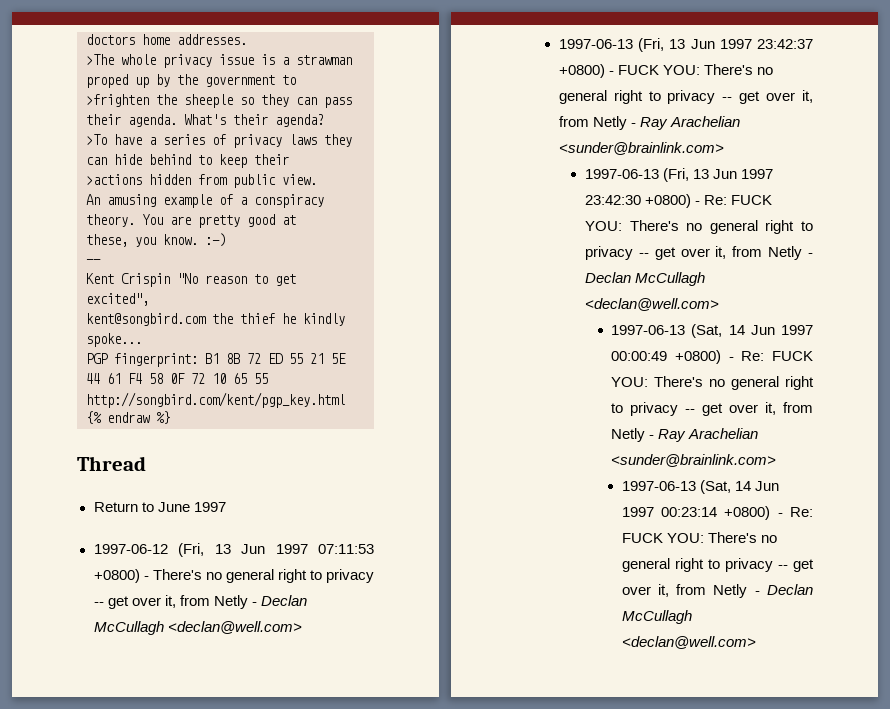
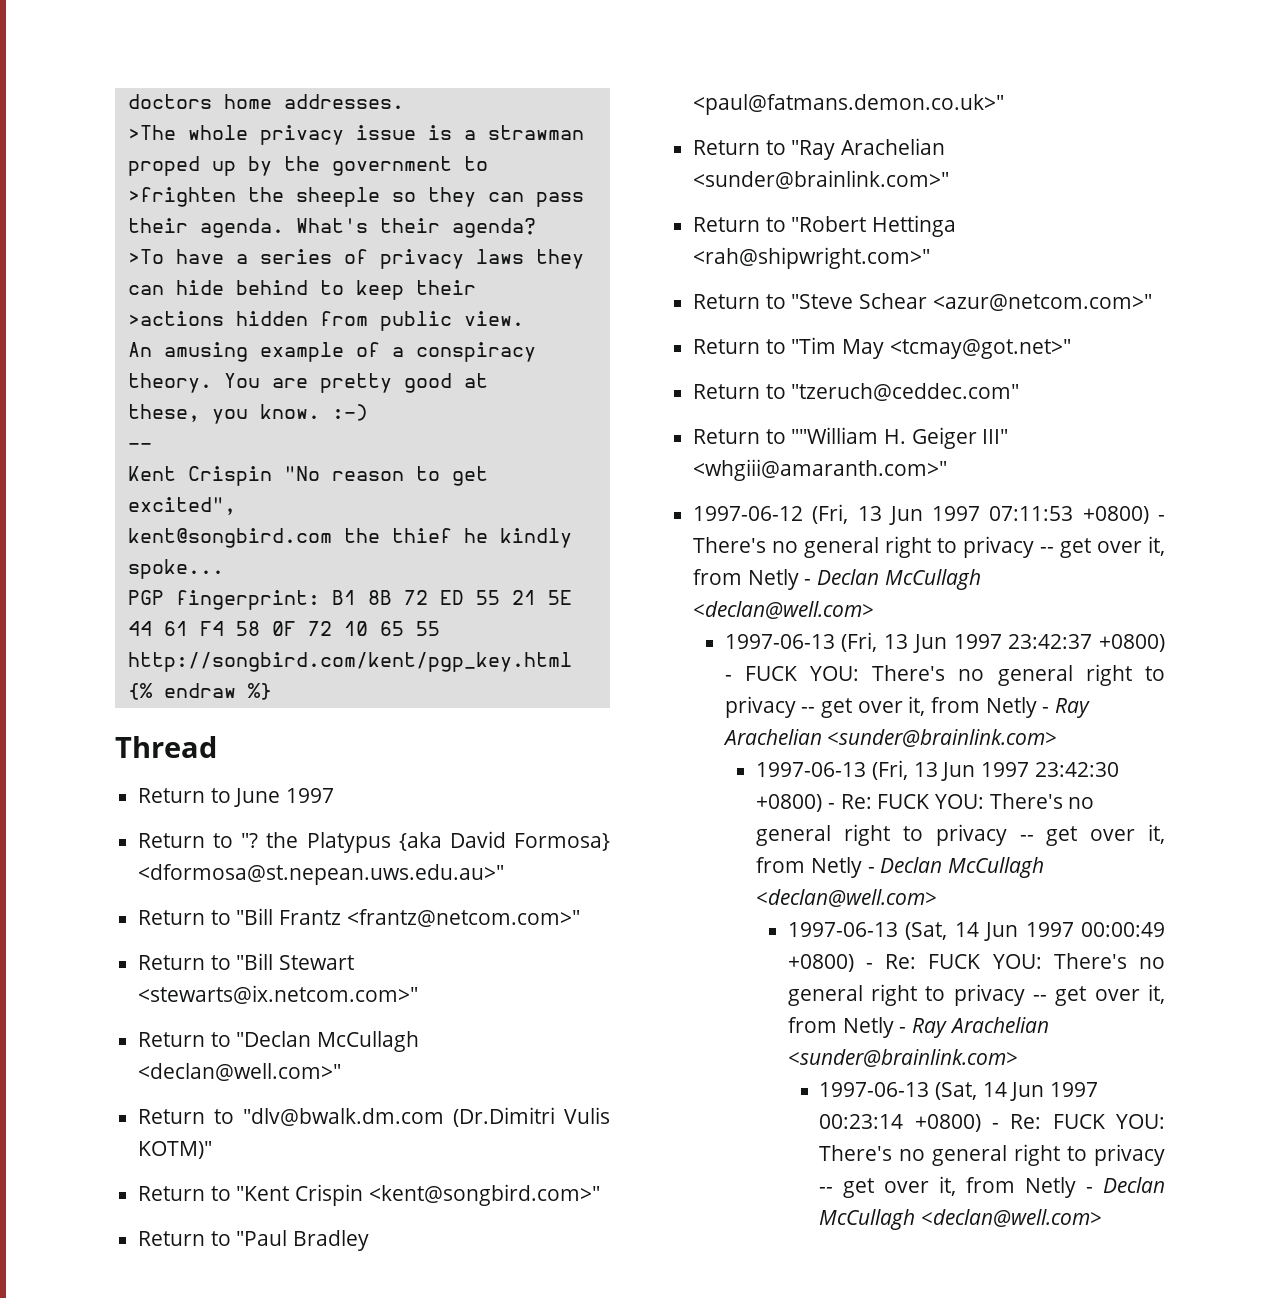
(226, 507) none -> [138,831,610,853] [138,864,505,885] [138,908,580,927] [138,953,355,970] [138,985,419,1004] [138,1031,420,1052] [138,1063,342,1081] [138,1107,610,1127] [138,1141,213,1159] [138,1184,600,1206] [138,1230,370,1251] [693,94,1005,115] [693,138,946,160] [693,170,950,189] [693,215,957,237] [693,247,931,269] [693,293,1152,311] [693,337,1071,359] [693,383,1020,401] [693,427,1009,449] [693,459,948,481] // Return to "? the Platypus {aka David Formosa} <dformosa@st.nepean.uws.edu.au>" // Return to "Bill Frantz <frantz@netcom.com>" // Return to "Bill Stewart <stewarts@ix.netcom.com>" // Return to "Declan McCullagh <declan@well.com>" // Return to "dlv@bwalk.dm.com (Dr.Dimitri Vulis KOTM)" // Return to "Kent Crispin <kent@songbird.com>" // Return to "Paul Bradley <paul@fatmans.demon.co.uk>" // Return to "Ray Arachelian <sunder@brainlink.com>" // Return to "Robert Hettinga <rah@shipwright.com>" // Return to "Steve Schear <azur@netcom.com>" // Return to "Tim May <tcmay@got.net>" // Return to "tzeruch@ceddec.com" // Return to ""William H. Geiger III" <whgiii@amaranth.com>"

